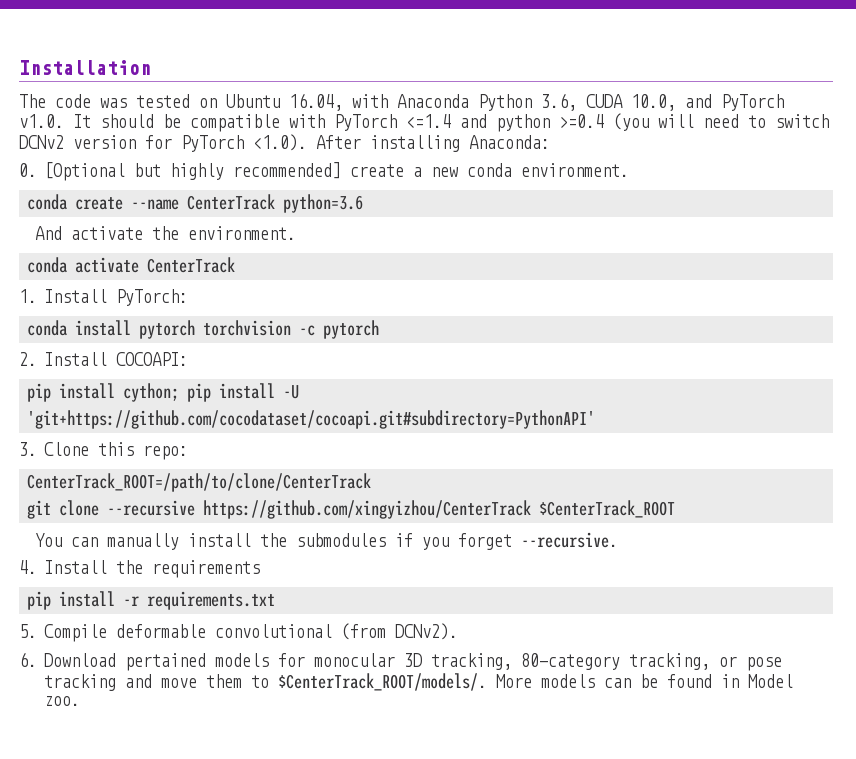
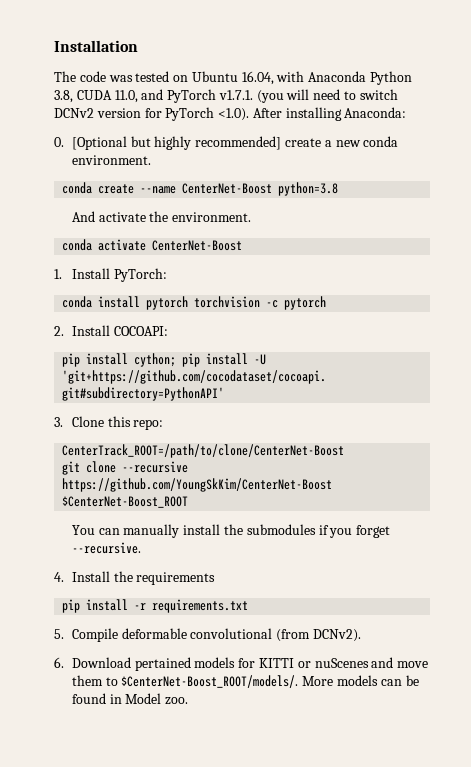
[541,93,784,111] [19,114,604,132] 3.6, CUDA 10.0, and PyTorch v1.0. It should be compatible with PyTorch <=1.4 and python >=0.4 -> [54,89,253,103] 3.8, CUDA 11.0, and PyTorch v1.7.1.
[187,194,364,213] CenterTrack python=3.6 -> [182,182,339,196] CenterNet-Boost python=3.8
[147,257,236,273] CenterTrack -> [152,240,243,251] CenterNet-Boost
[27,473,372,492] CenterTrack_ROOT=/path/to/clone/CenterTrack -> [62,444,345,458] CenterTrack_ROOT=/path/to/clone/CenterNet-Boost
[203,500,676,519] https://github.com/xingyizhou/CenterTrack $CenterTrack_ROOT -> [62,478,333,492] [62,496,189,508] https://github.com/YoungSkKim/CenterNet-Boost $CenterNet-Boost_ROOT
[314,653,782,671] [44,674,116,691] monocular 3D tracking, 80-category tracking, or pose tracking -> [258,658,369,668] KITTI or nuScenes
[278,673,487,691] $CenterTrack_ROOT/models/. -> [121,675,299,688] $CenterNet-Boost_ROOT/models/.

